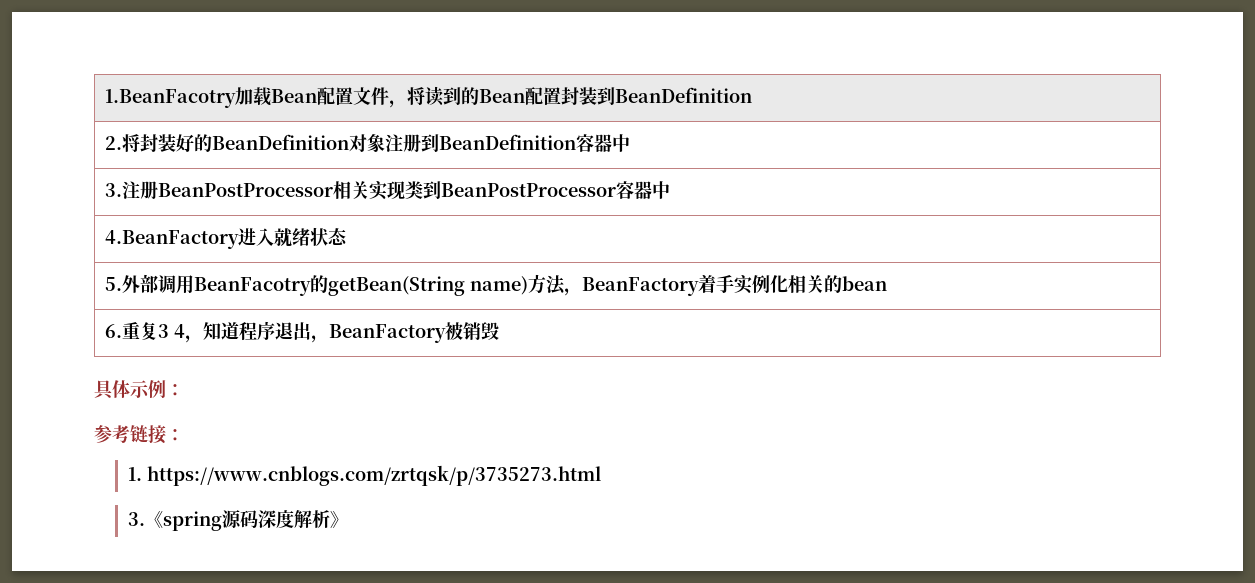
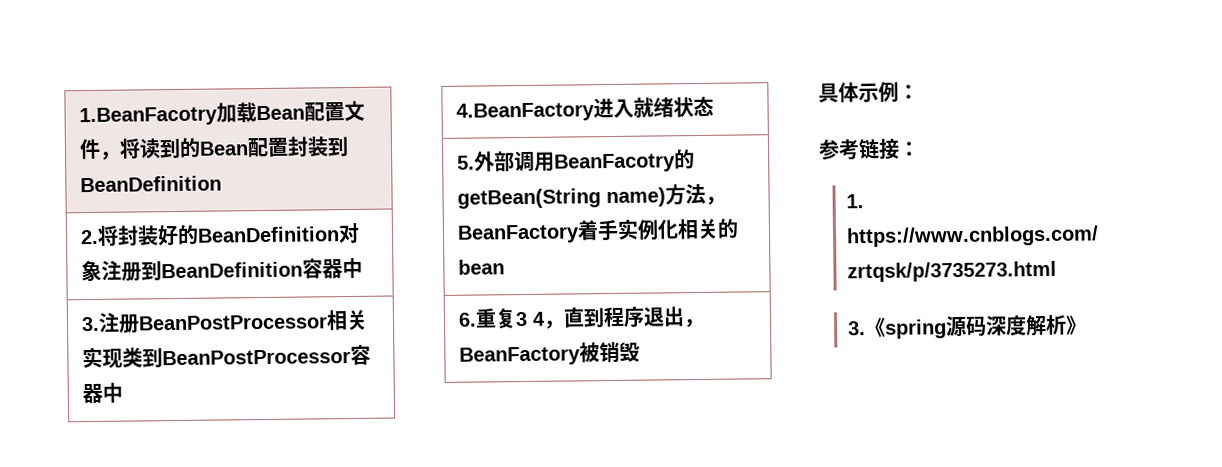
[202,322,239,340] 知道 -> [562,307,605,328] 直到

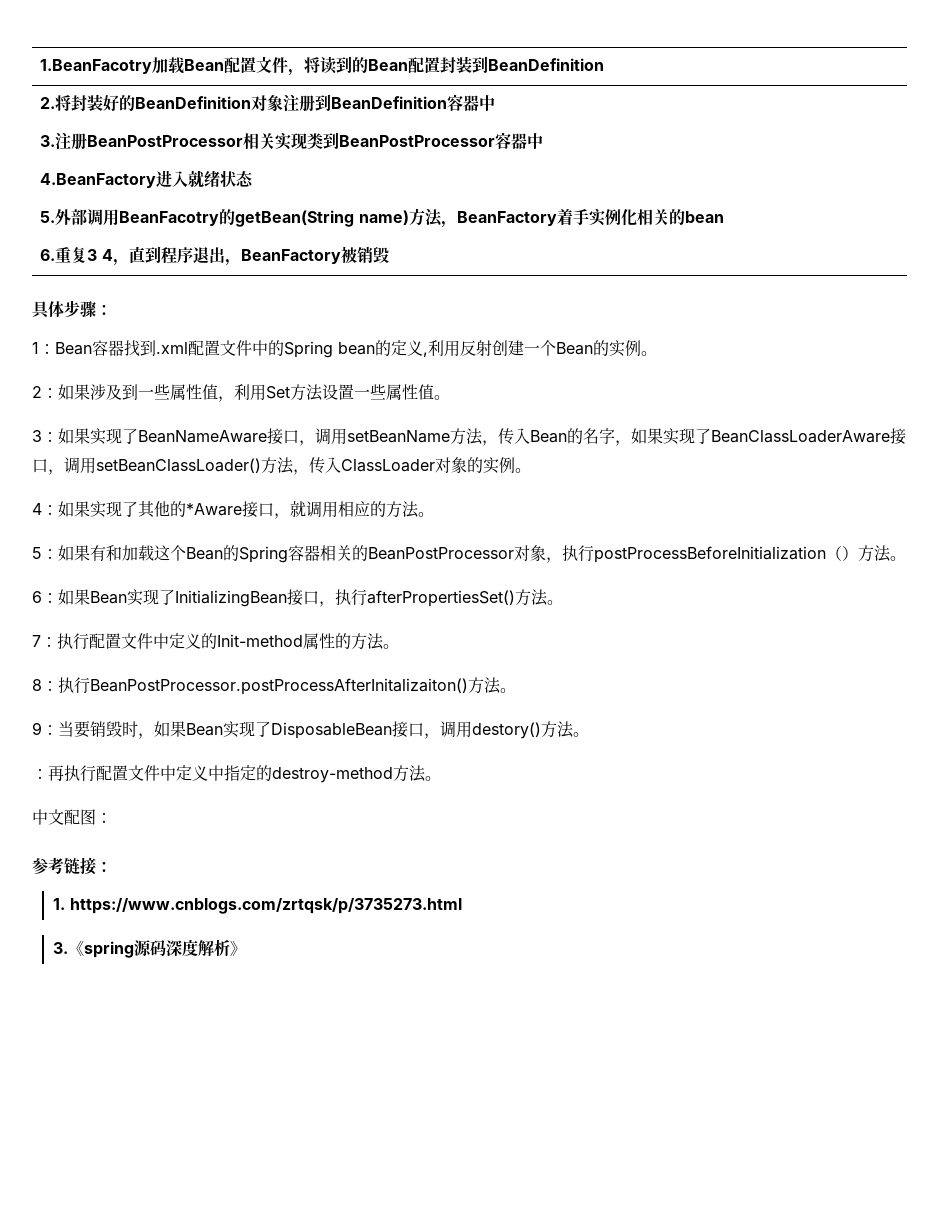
[858,81,899,103] 示例 -> [64,300,112,317] [32,340,657,358] [32,384,450,402] [32,428,906,446] [32,457,531,475] [32,501,434,519] [32,545,906,563] [32,589,563,607] [32,633,399,650] [32,677,516,695] [32,721,589,739] [32,765,441,783] [32,809,96,825] 步骤： // 1：Bean容器找到.xml配置文件中的Spring bean的定义,利用反射创建一个Bean的实例。 // 2：如果涉及到一些属性值，利用Set方法设置一些属性值。 // 3：如果实现了BeanNameAware接口，调用setBeanName方法，传入Bean的名字，如果实现了BeanClassLoaderAware接口，调用setBeanClassLoader()方法，传入ClassLoader对象的实例。 // 4：如果实现了其他的*Aware接口，就调用相应的方法。 // 5：如果有和加载这个Bean的Spring容器相关的BeanPostProcessor对象，执行postProcessBeforeInitialization（）方法。 // 6：如果Bean实现了InitializingBean接口，执行afterPropertiesSet()方法。 // 7：执行配置文件中定义的Init-method属性的方法。 // 8：执行BeanPostProcessor.postProcessAfterInitalizaiton()方法。 // 9：当要销毁时，如果Bean实现了DisposableBean接口，调用destory()方法。 // ：再执行配置文件中定义中指定的destroy-method方法。 // 中文配图

